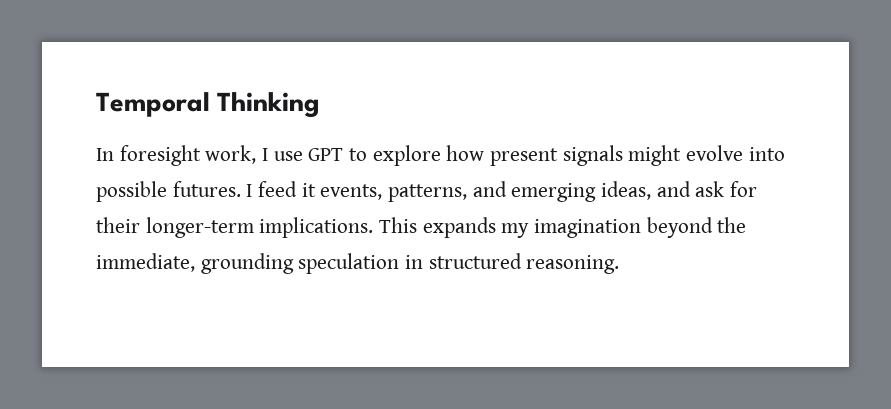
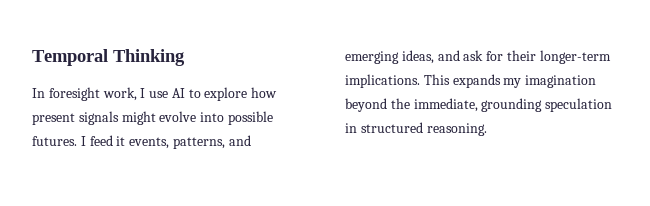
[308,148,344,161] GPT -> [171,88,185,98] AI

